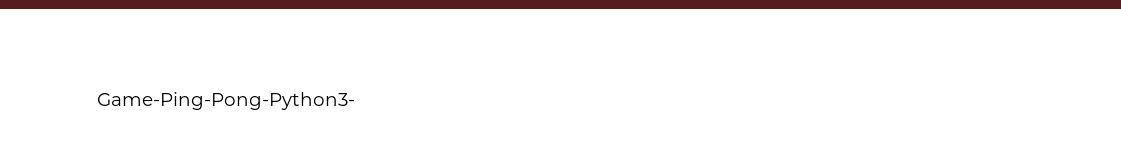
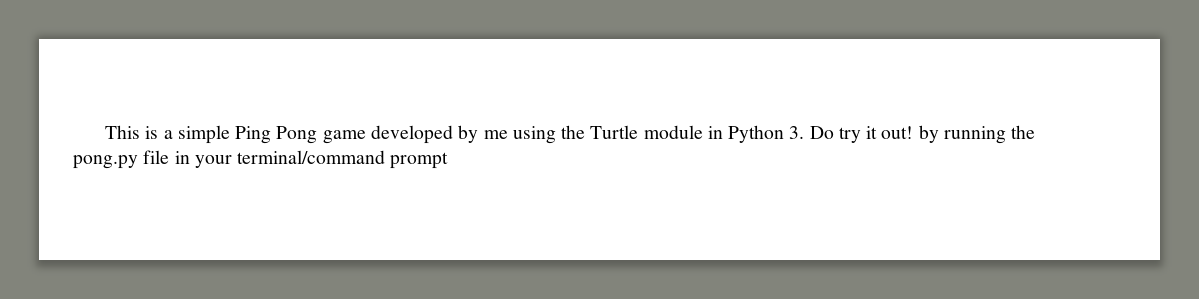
[97,92,355,110] Game-Ping-Pong-Python3- -> [105,125,1036,144] [73,150,449,169] This is a simple Ping Pong game developed by me using the Turtle module in Python 3. Do try it out! by running the pong.py file in your terminal/command prompt

